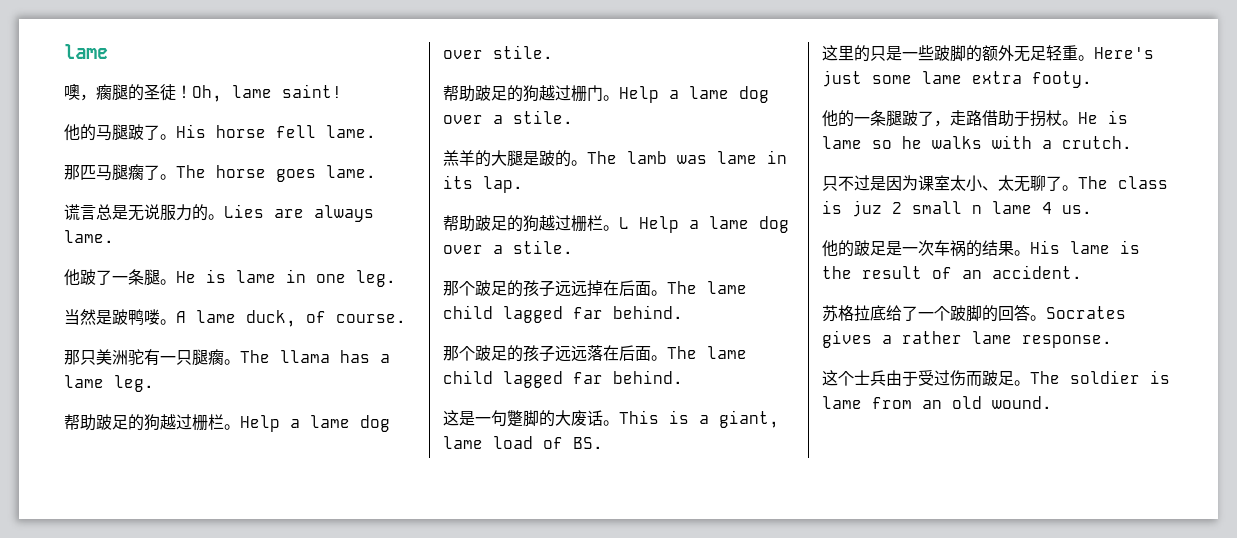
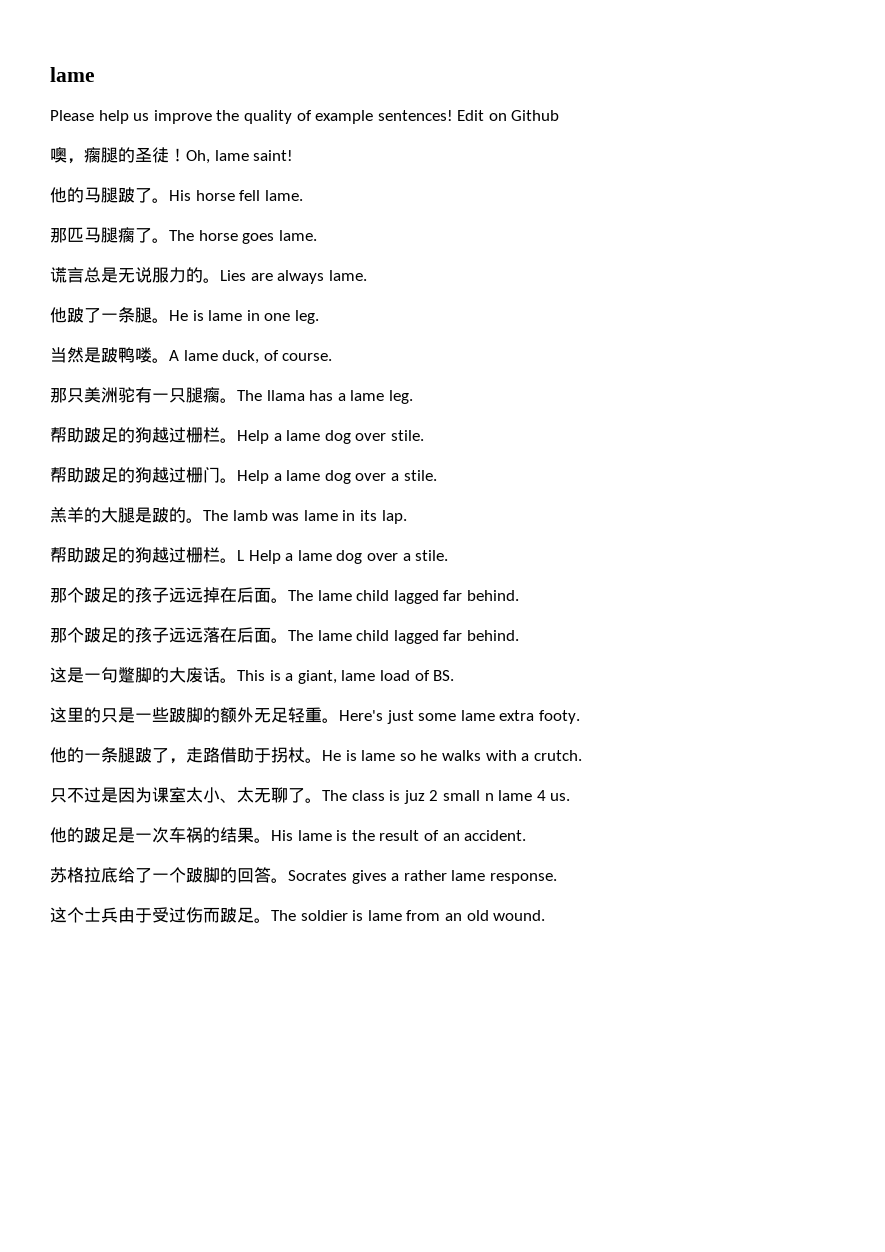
[64,44,108,59] lame -> [50,67,95,82] [50,110,560,124] lame // Please help us improve the quality of example sentences! Edit on Github

